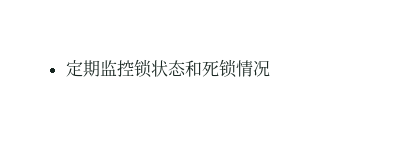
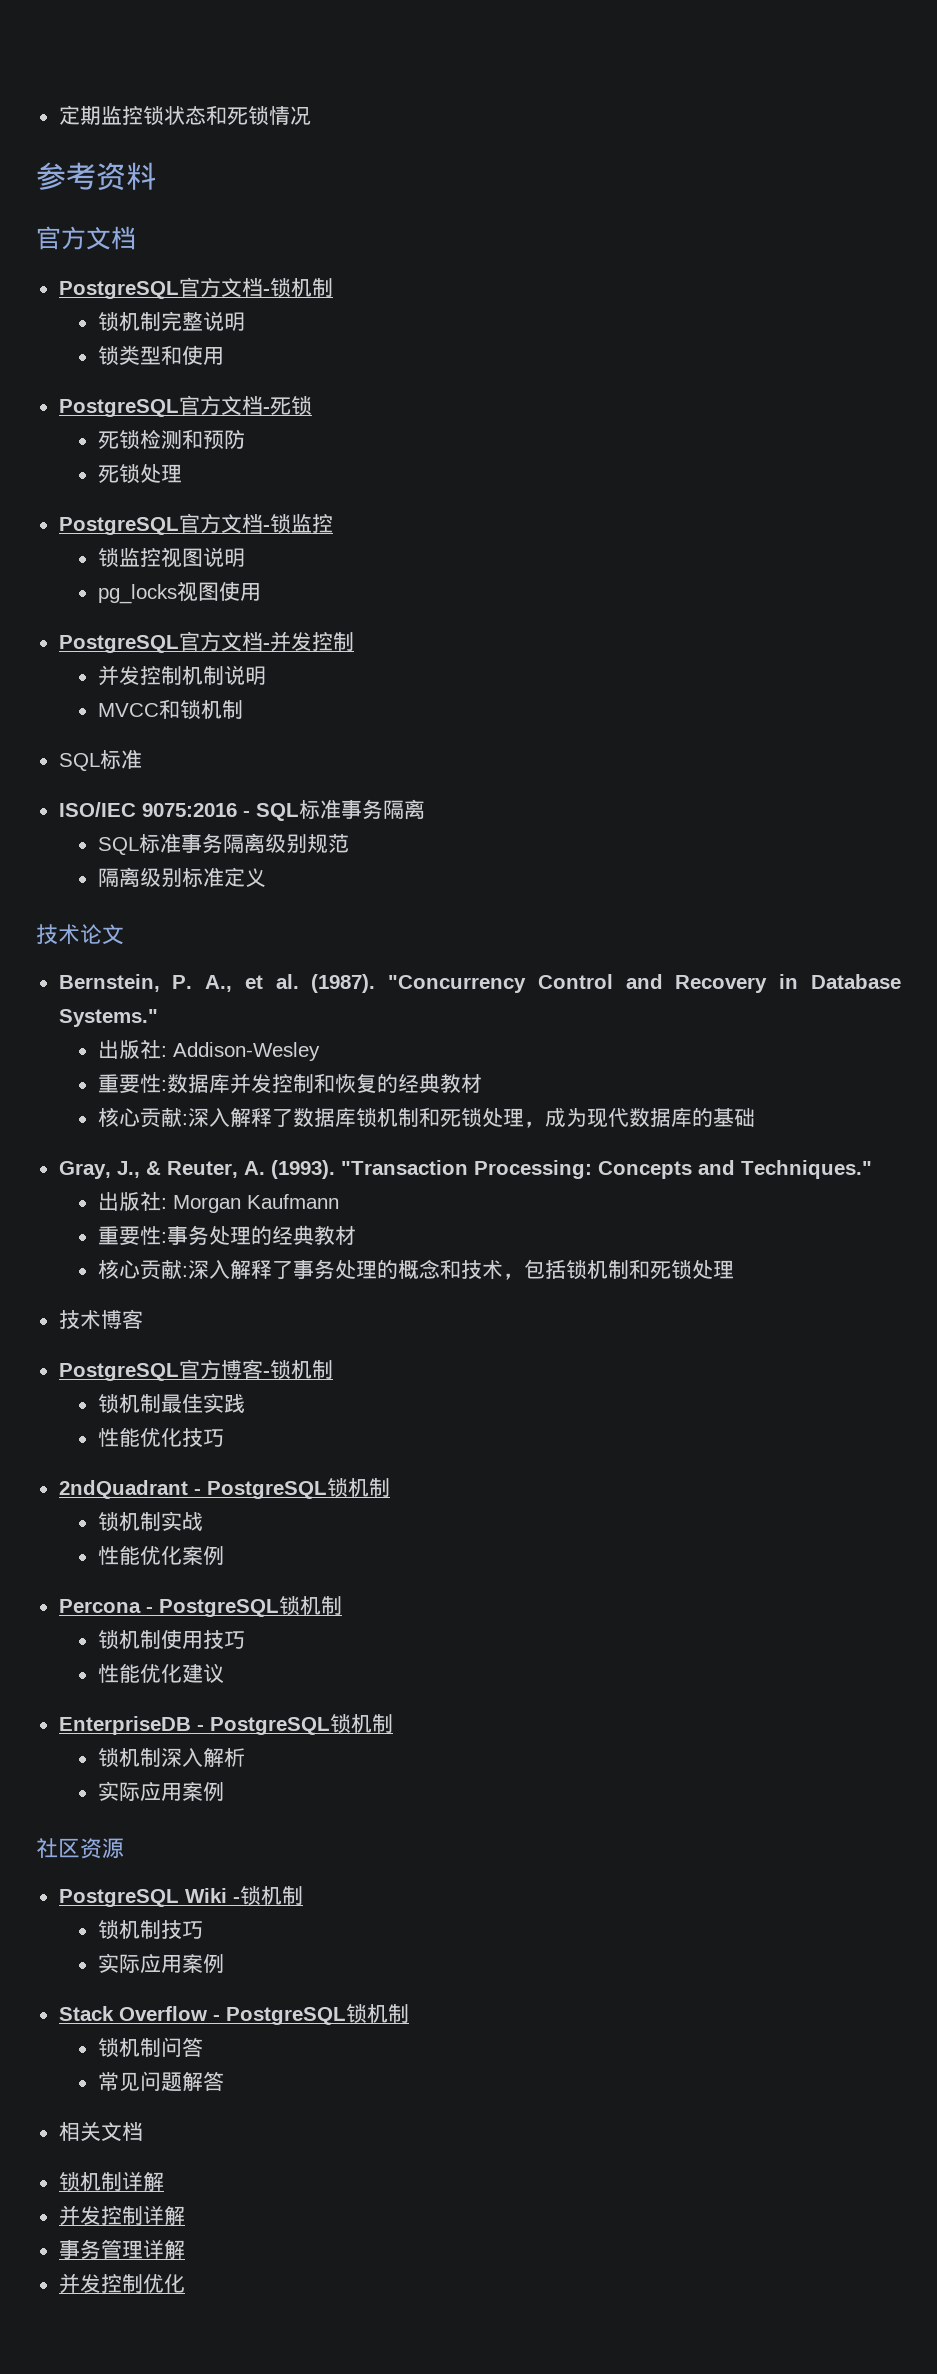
(270, 68) none -> [36,162,156,191] [36,226,136,250] [58,277,333,299] [97,311,245,332] [97,345,224,366] [58,395,312,417] [97,429,245,450] [97,463,182,484] [58,513,333,535] [97,547,245,568] [97,581,261,604] [58,631,354,653] [97,665,266,686] [97,699,243,720] [58,749,142,771] [58,799,425,821] [97,833,349,855] [97,867,266,888] [36,924,124,945] [58,974,901,993] [58,1009,158,1027] [97,1039,320,1061] [97,1073,482,1094] [97,1107,755,1128] [58,1160,872,1179] [97,1191,339,1213] [97,1225,356,1245] [97,1259,734,1280] [58,1309,143,1329] [58,1359,333,1381] [97,1393,245,1414] [97,1427,224,1447] [58,1478,390,1499] [97,1511,203,1532] [97,1545,224,1566] [58,1596,342,1617] [97,1629,245,1650] [97,1663,224,1683] [58,1714,393,1735] [97,1747,245,1768] [97,1781,224,1802] [36,1838,124,1859] [58,1886,303,1907] [97,1920,203,1940] [97,1953,224,1974] [58,2004,409,2025] [97,2037,203,2058] [97,2071,224,2092] [58,2121,143,2142] [58,2171,164,2192] [58,2205,185,2226] [58,2239,185,2259] [58,2273,185,2294] // 参考资料 // 官方文档 // PostgreSQL官方文档-锁机制 // 锁机制完整说明 // 锁类型和使用 // PostgreSQL官方文档-死锁 // 死锁检测和预防 // 死锁处理 // PostgreSQL官方文档-锁监控 // 锁监控视图说明 // pg_locks视图使用 // PostgreSQL官方文档-并发控制 // 并发控制机制说明 // MVCC和锁机制 // SQL标准 // ISO/IEC 9075:2016 - SQL标准事务隔离 // SQL标准事务隔离级别规范 // 隔离级别标准定义 // 技术论文 // Bernstein, P. A., et al. (1987). "Concurrency Control and Recovery in Database Systems." // 出版社: Addison-Wesley // 重要性:数据库并发控制和恢复的经典教材 // 核心贡献:深入解释了数据库锁机制和死锁处理，成为现代数据库的基础 // Gray, J., & Reuter, A. (1993). "Transaction Processing: Concepts and Techniques." // 出版社: Morgan Kaufmann // 重要性:事务处理的经典教材 // 核心贡献:深入解释了事务处理的概念和技术，包括锁机制和死锁处理 // 技术博客 // PostgreSQL官方博客-锁机制 // 锁机制最佳实践 // 性能优化技巧 // 2ndQuadrant - PostgreSQL锁机制 // 锁机制实战 // 性能优化案例 // Percona - PostgreSQL锁机制 // 锁机制使用技巧 // 性能优化建议 // EnterpriseDB - PostgreSQL锁机制 // 锁机制深入解析 // 实际应用案例 // 社区资源 // PostgreSQL Wiki -锁机制 // 锁机制技巧 // 实际应用案例 // Stack Overflow - PostgreSQL锁机制 // 锁机制问答 // 常见问题解答 // 相关文档 // 锁机制详解 // 并发控制详解 // 事务管理详解 // 并发控制优化

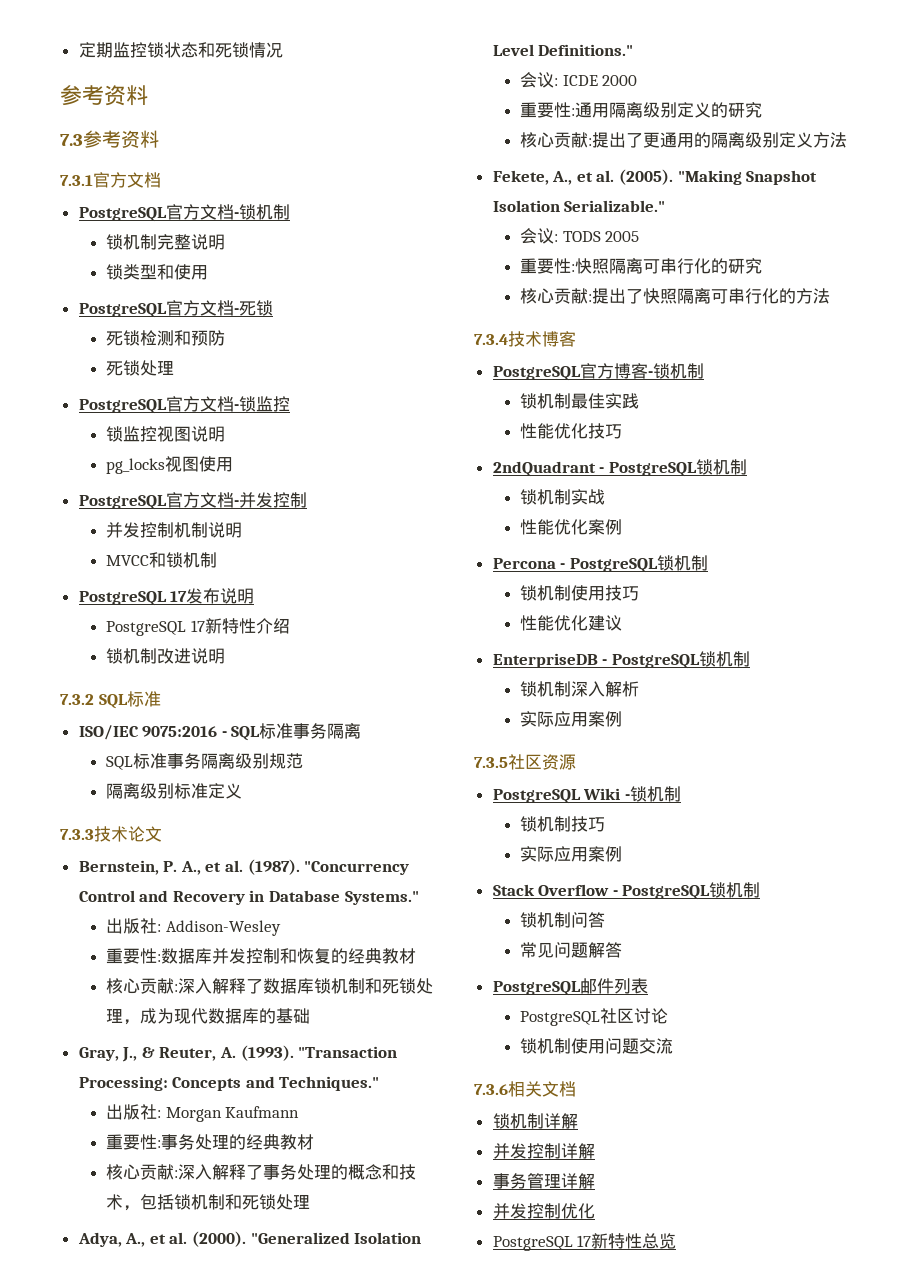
(156, 176) none -> [60,130,159,148] [60,175,93,186] 7.3参考资料 // 7.3.1
(243, 709) none -> [78,588,255,606] [106,618,290,636] [106,648,226,664] [60,694,94,705] PostgreSQL 17发布说明 // PostgreSQL 17新特性介绍 // 锁机制改进说明 // 7.3.2
(266, 877) none -> [60,829,94,840] 7.3.3
(734, 1269) none -> [77,1231,422,1247] [492,44,634,56] [520,72,638,88] [520,102,763,118] [520,132,848,148] [492,169,818,185] [492,200,666,212] [520,228,640,244] [520,258,763,274] [520,288,831,304] [474,334,508,345] Adya, A., et al. (2000). "Generalized Isolation Level Definitions." // 会议: ICDE 2000 // 重要性:通用隔离级别定义的研究 // 核心贡献:提出了更通用的隔离级别定义方法 // Fekete, A., et al. (2005). "Making Snapshot Isolation Serializable." // 会议: TODS 2005 // 重要性:快照隔离可串行化的研究 // 核心贡献:提出了快照隔离可串行化的方法 // 7.3.4
(224, 1792) none -> [474,757,508,768] 7.3.5
(224, 2081) none -> [492,978,648,996] [520,1008,669,1026] [520,1038,674,1054] [474,1084,508,1095] PostgreSQL邮件列表 // PostgreSQL社区讨论 // 锁机制使用问题交流 // 7.3.6
(185, 2283) none -> [492,1233,677,1251] // PostgreSQL 17新特性总览

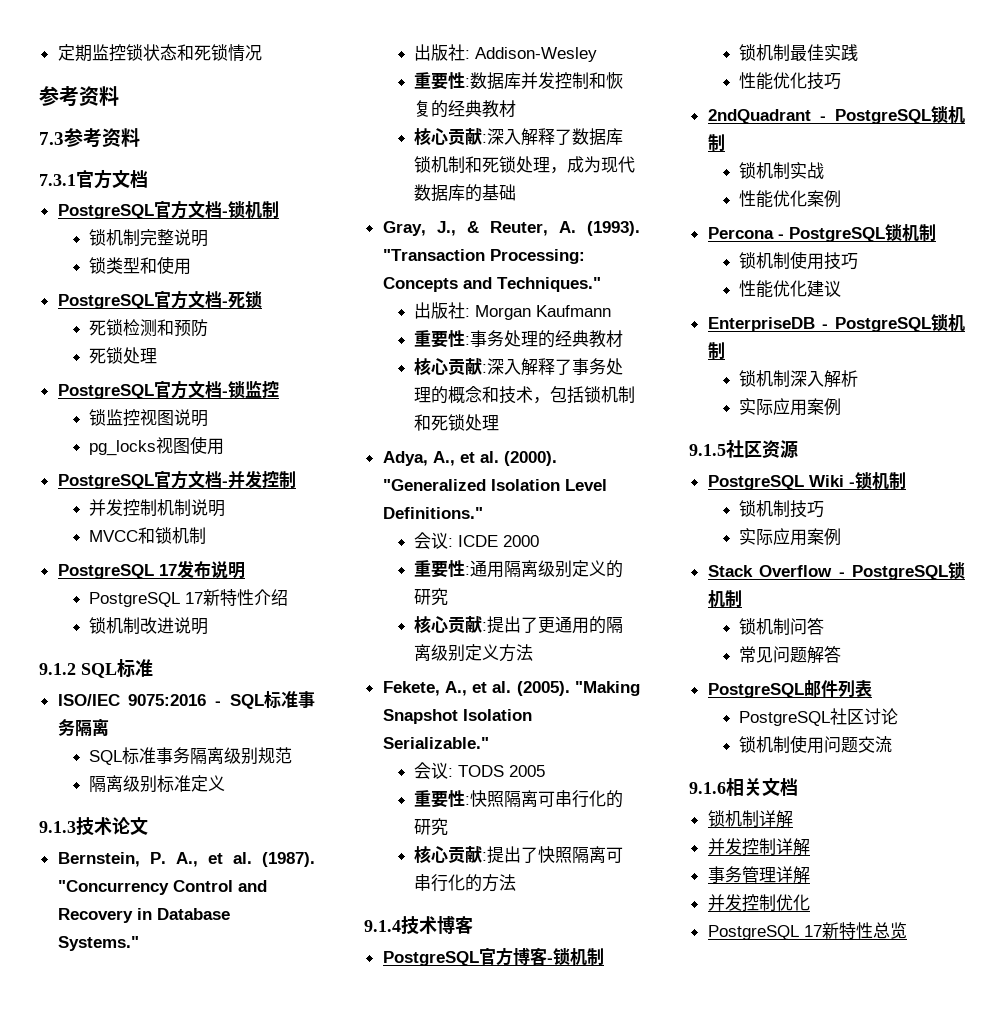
[60,694,94,705] 7.3.2 -> [39,663,76,675] 9.1.2
[60,829,94,840] 7.3.3 -> [39,821,76,833] 9.1.3
[474,334,508,345] 7.3.4 -> [364,920,401,932] 9.1.4
[474,757,508,768] 7.3.5 -> [689,444,726,456] 9.1.5
[474,1084,508,1095] 7.3.6 -> [689,782,726,794] 9.1.6

